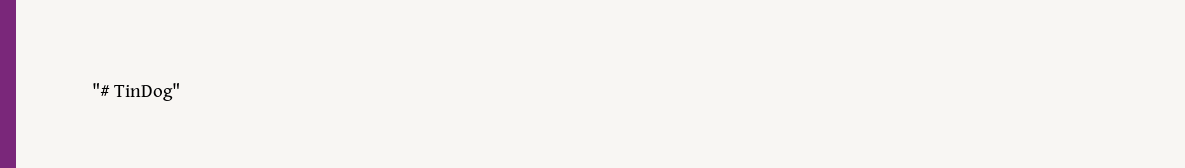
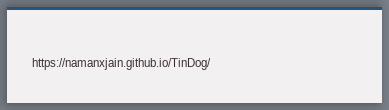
[92,83,180,101] "# TinDog" -> [32,58,211,70] https://namanxjain.github.io/TinDog/

